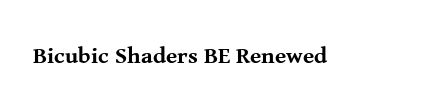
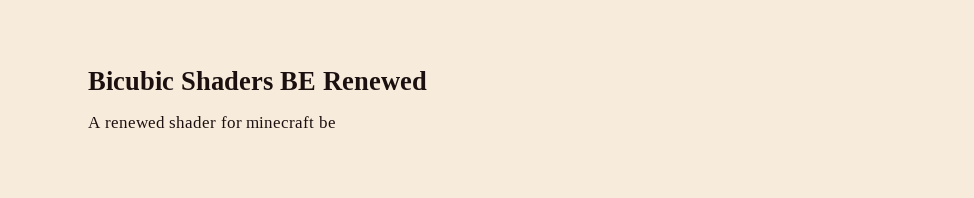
(329, 54) none -> [88,116,336,128] // A renewed shader for minecraft be

